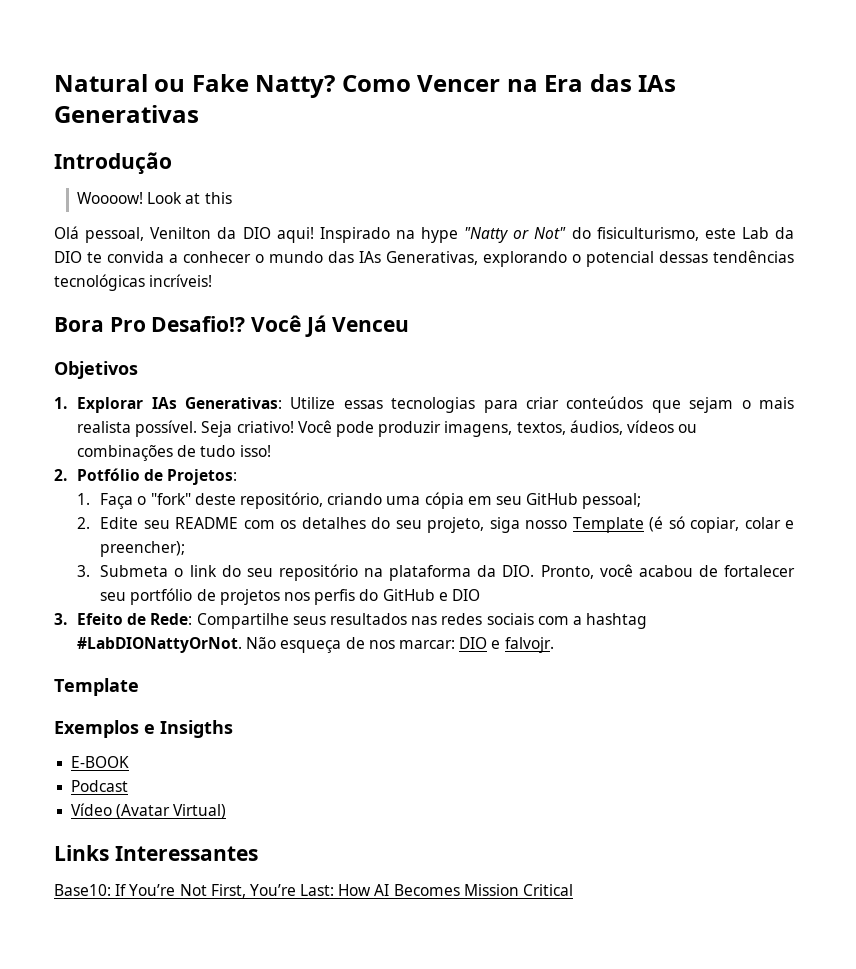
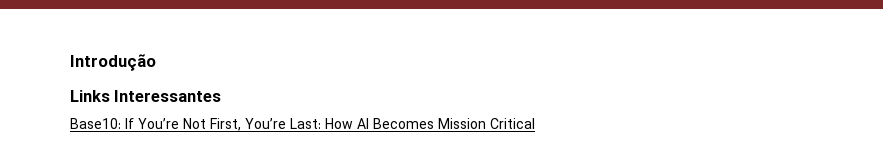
[54,74,677,98] [54,105,199,123] [54,152,172,174] [77,192,232,204] [54,226,794,243] [54,250,794,267] [54,274,213,291] [54,315,410,337] [54,361,138,379] [54,396,794,413] [77,420,698,437] [77,445,271,461] [54,468,238,485] [77,492,642,509] [77,516,794,533] [100,541,186,557] [77,564,795,581] [100,588,480,605] [54,613,648,629] [77,637,554,653] [54,678,139,696] [54,720,233,738] [71,756,130,768] [71,780,129,792] [71,803,227,819] Natural ou Fake Natty? Como Vencer na Era das IAs Generativas // Introdução // Woooow! Look at this // Olá pessoal, Venilton da DIO aqui! Inspirado na hype "Natty or Not" do fisiculturismo, este Lab da DIO te convida a conhecer o mundo das IAs Generativas, explorando o potencial dessas tendências tecnológicas incríveis! // Bora Pro Desafio!? Você Já Venceu // Objetivos // 1. Explorar IAs Generativas: Utilize essas tecnologias para criar conteúdos que sejam o mais realista possível. Seja criativo! Você pode produzir imagens, textos, áudios, vídeos ou combinações de tudo isso! // 2. Potfólio de Projetos: // 1. Faça o "fork" deste repositório, criando uma cópia em seu GitHub pessoal; // 2. Edite seu README com os detalhes do seu projeto, siga nosso Template (é só copiar, colar e preencher); // 3. Submeta o link do seu repositório na plataforma da DIO. Pronto, você acabou de fortalecer seu portfólio de projetos nos perfis do GitHub e DIO // 3. Efeito de Rede: Compartilhe seus resultados nas redes sociais com a hashtag #LabDIONattyOrNot. Não esqueça de nos marcar: DIO e falvojr. // Template // Exemplos e Insigths // E-BOOK // Podcast // Vídeo (Avatar Virtual) -> [70,54,156,71] Introdução

